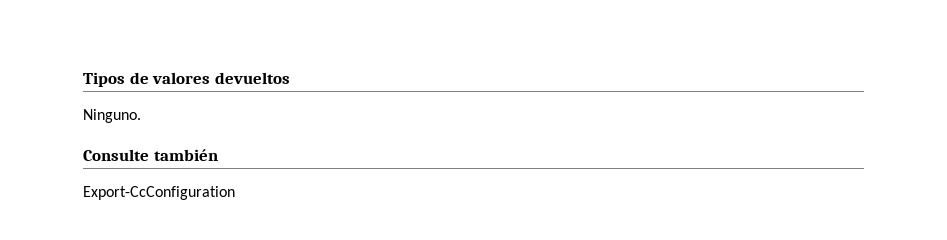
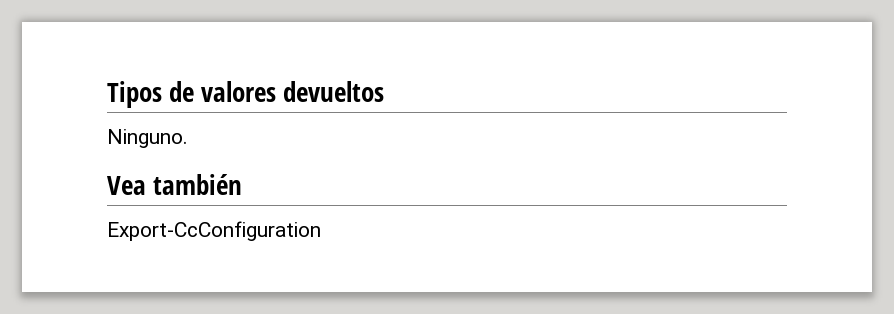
[83,149,149,161] Consulte -> [107,176,146,195] Vea

